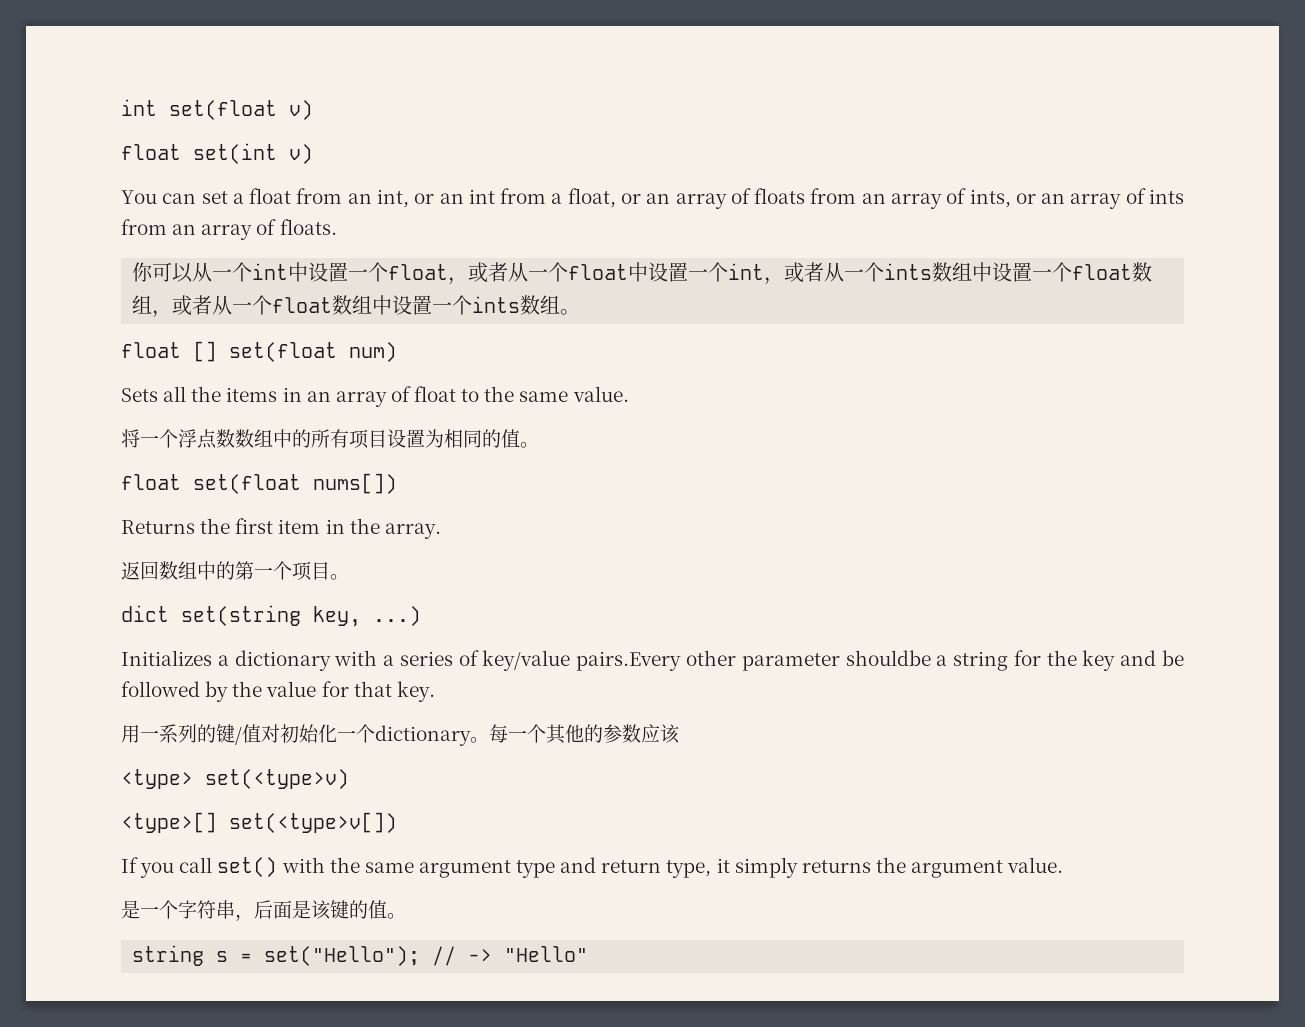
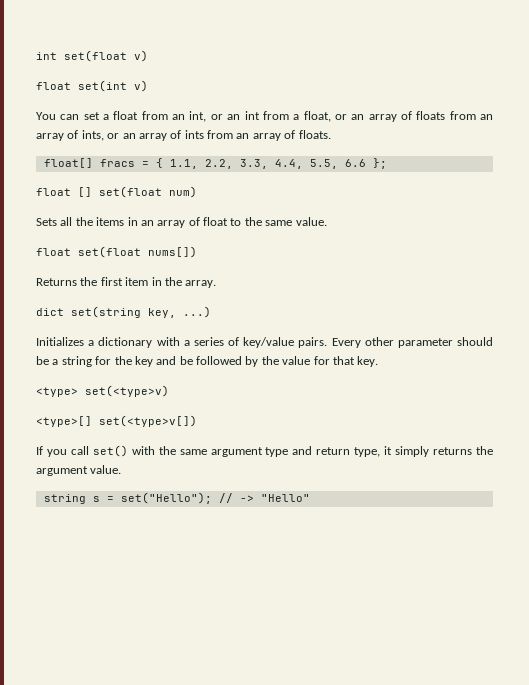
[132,262,1153,285] [132,295,581,318] 你可以从一个int中设置一个float，或者从一个float中设置一个int，或者从一个ints数组中设置一个float数组，或者从一个float数组中设置一个ints数组。 -> [43,158,387,169] float[] fracs = { 1.1, 2.2, 3.3, 4.4, 5.5, 6.6 };
[121,429,539,449] // 将一个浮点数数组中的所有项目设置为相同的值。 -> (327, 221) none
[121,561,349,581] // 返回数组中的第一个项目。 -> (217, 284) none
[576,650,931,671] pairs.Every other parameter shouldbe -> [298,337,494,348] [36,356,49,365] pairs. Every other parameter should be
[121,724,680,746] // 用一系列的键/值对初始化一个dictionary。每一个其他的参数应该 -> (379, 361) none
[121,900,406,921] // 是一个字符串，后面是该键的值。 -> (122, 469) none

